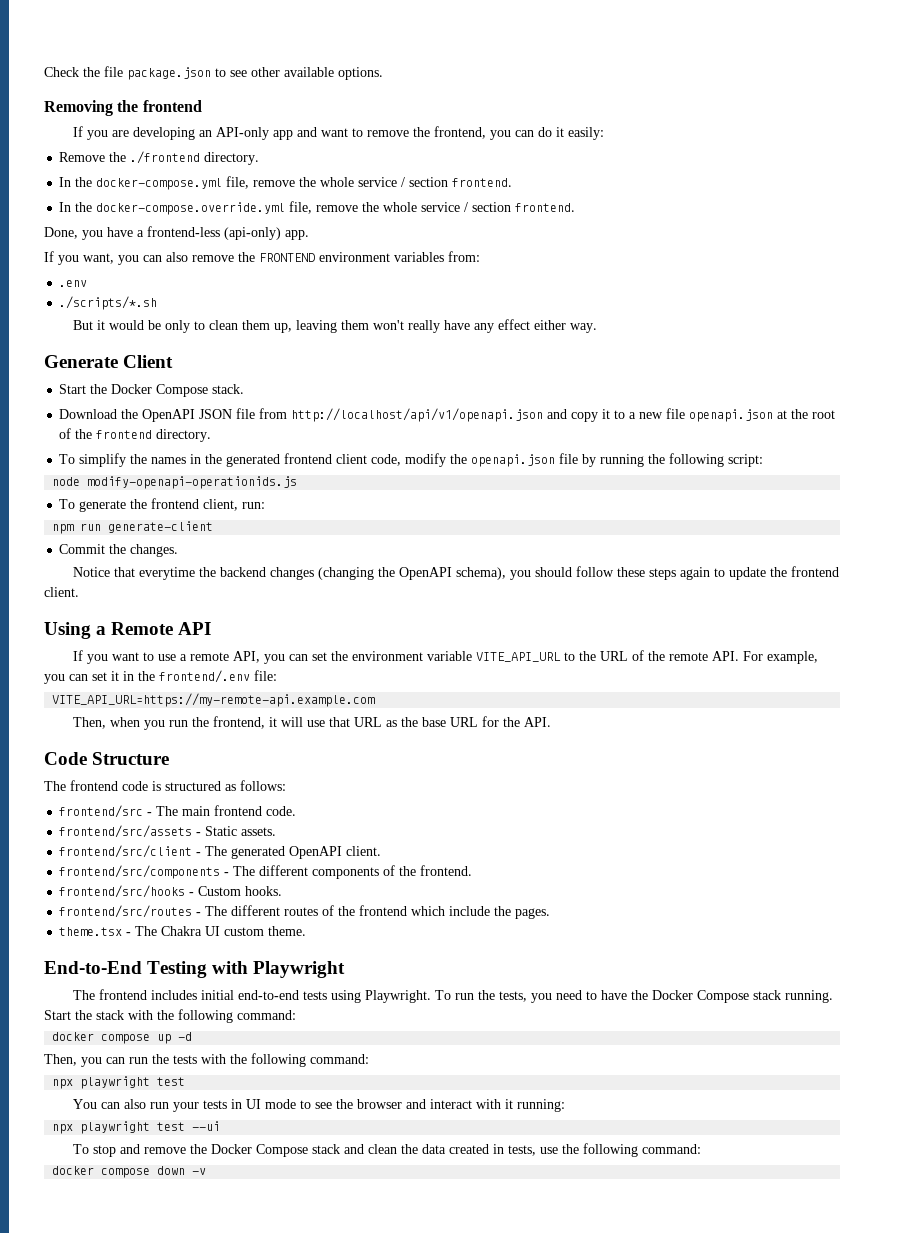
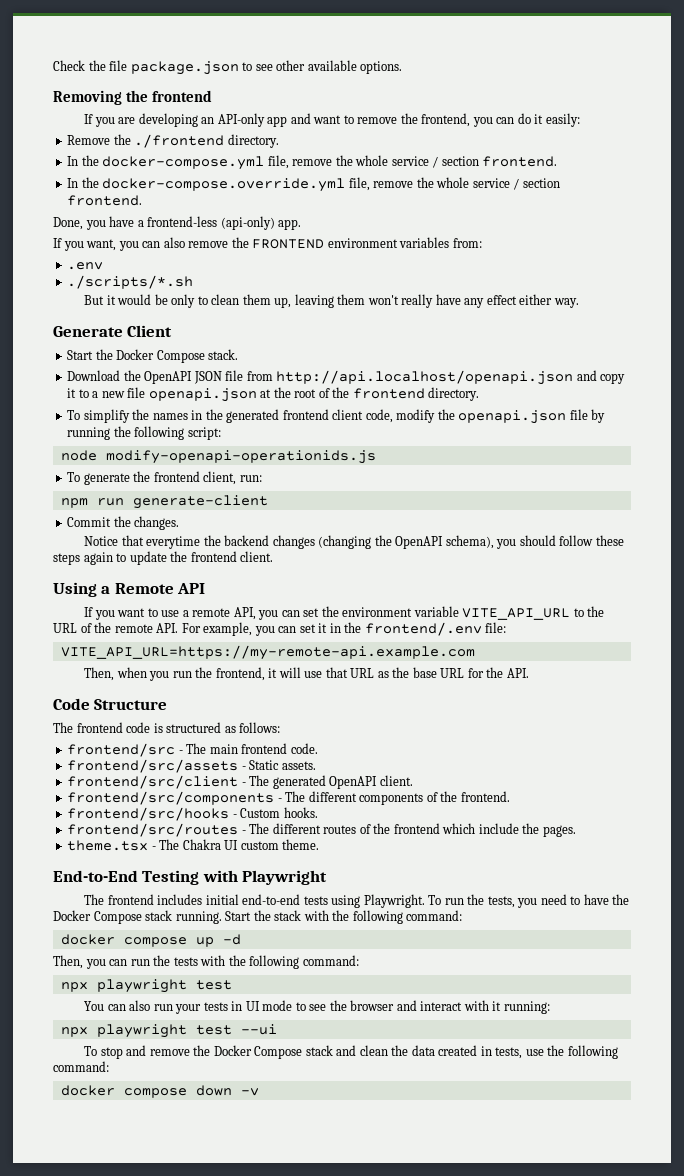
[291,408,544,422] http://localhost/api/v1/openapi.json -> [276,370,574,385] http://api.localhost/openapi.json

